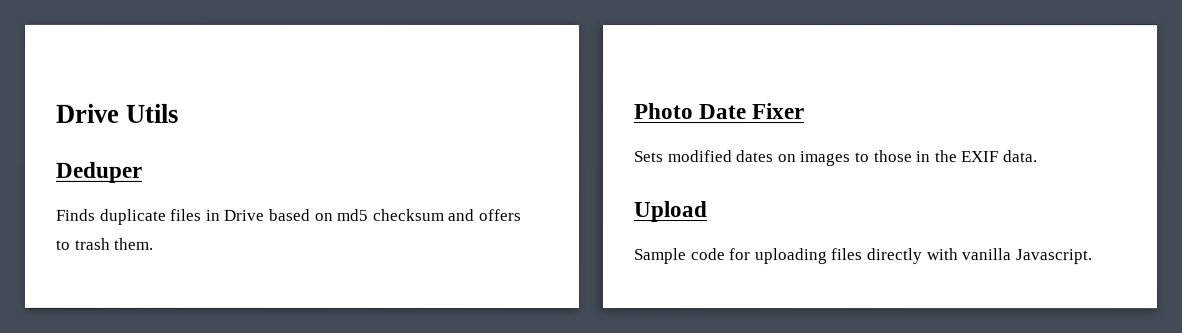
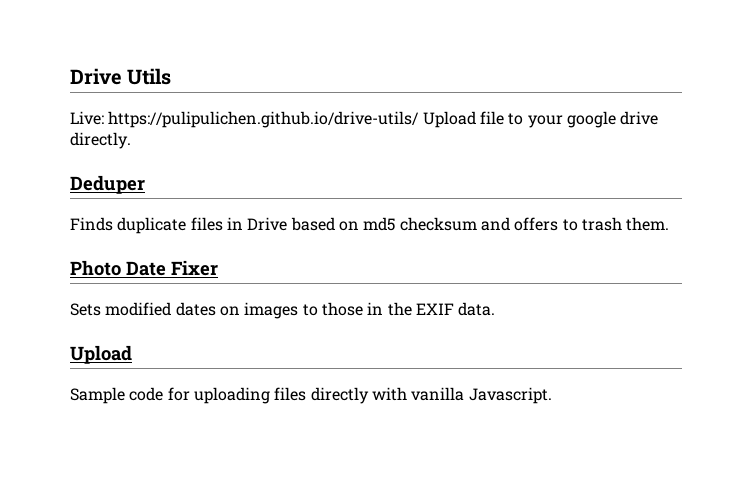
(180, 113) none -> [70,111,659,128] [70,132,131,149] // Live: https://pulipulichen.github.io/drive-utils/ Upload file to your google drive directly.

